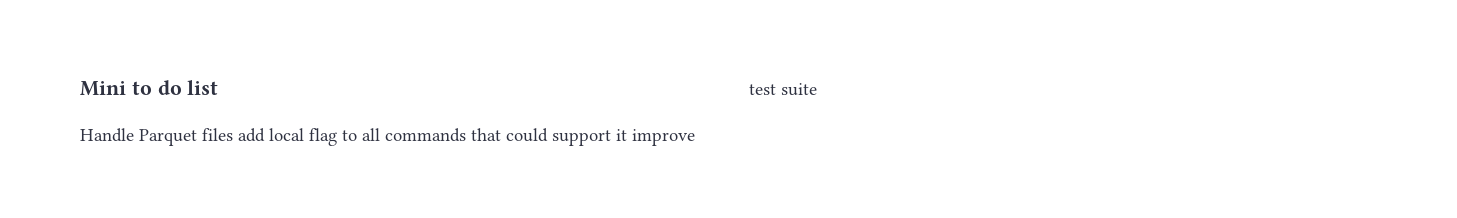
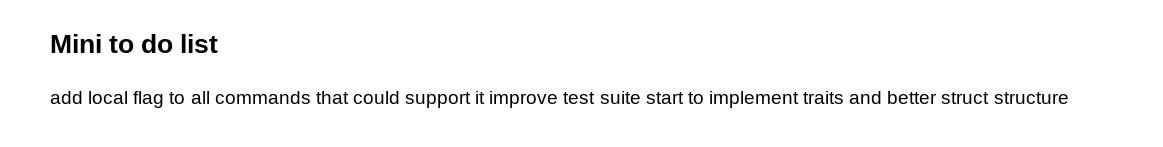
[80,128,233,146] Handle Parquet files -> (219, 43) none
(817, 89) none -> [645,91,1069,108] start to implement traits and better struct structure

